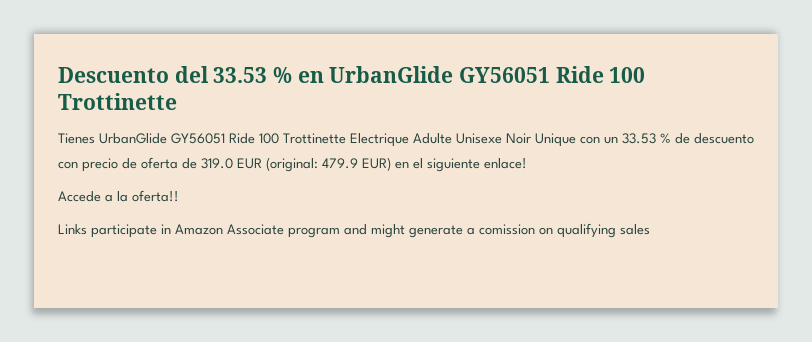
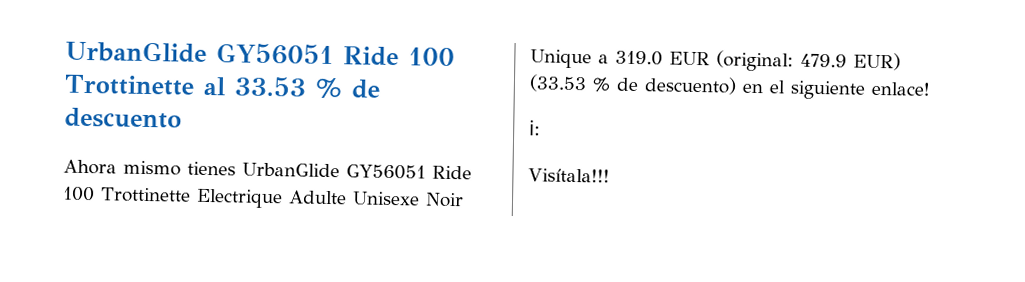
[58,66,646,83] [58,93,177,110] [58,133,95,144] Descuento del 33.53 % en UrbanGlide GY56051 Ride 100 Trottinette // Tienes -> [65,40,455,67] [64,74,380,99] [64,107,182,129] [63,159,236,176] UrbanGlide GY56051 Ride 100 Trottinette al 33.53 % de descuento // Ahora mismo tienes
[580,133,754,144] [58,157,197,172] con un 33.53 % de descuento con precio de oferta de -> [598,54,609,64] a
(391, 164) none -> [529,74,737,95] (33.53 % de descuento)
[58,190,179,202] [58,223,650,238] Accede a la oferta!! // Links participate in Amazon Associate program and might generate a comission on qualifying sales -> [529,120,541,136] [528,168,610,183] ℹ: // Visítala!!!

